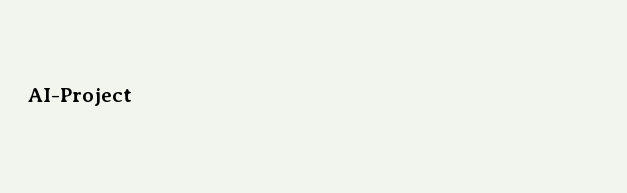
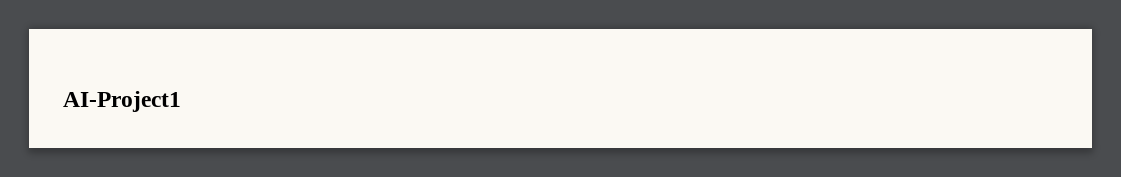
[28,88,132,106] AI-Project -> [63,91,181,112] AI-Project1

